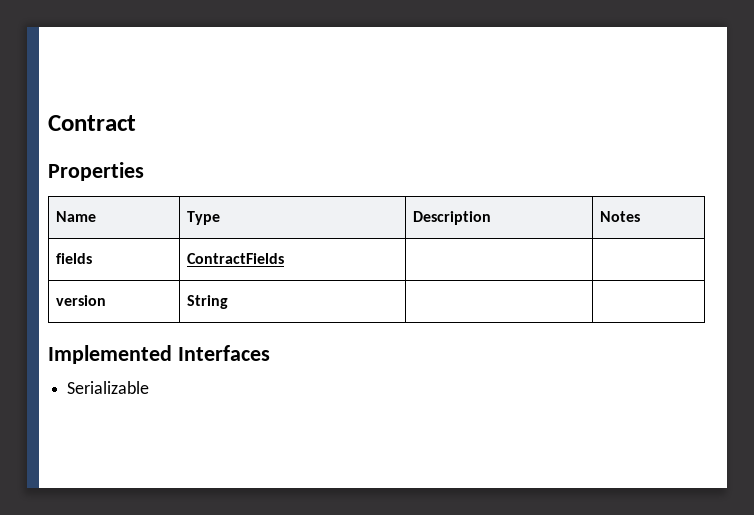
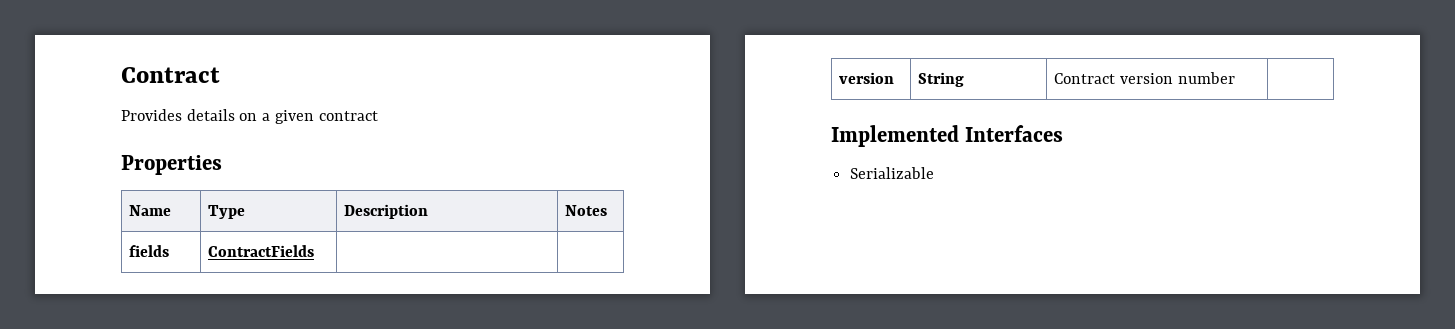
[48,115,136,131] Contract -> [121,67,220,83] [121,109,378,124] Contract // Provides details on a given contract
(228, 302) none -> [1054,72,1235,84] Contract version number

